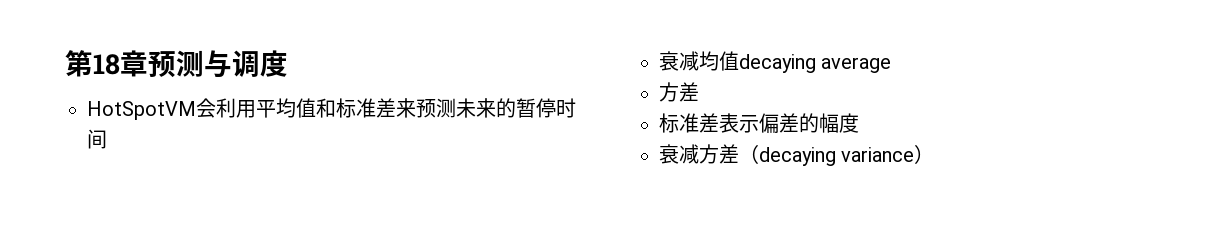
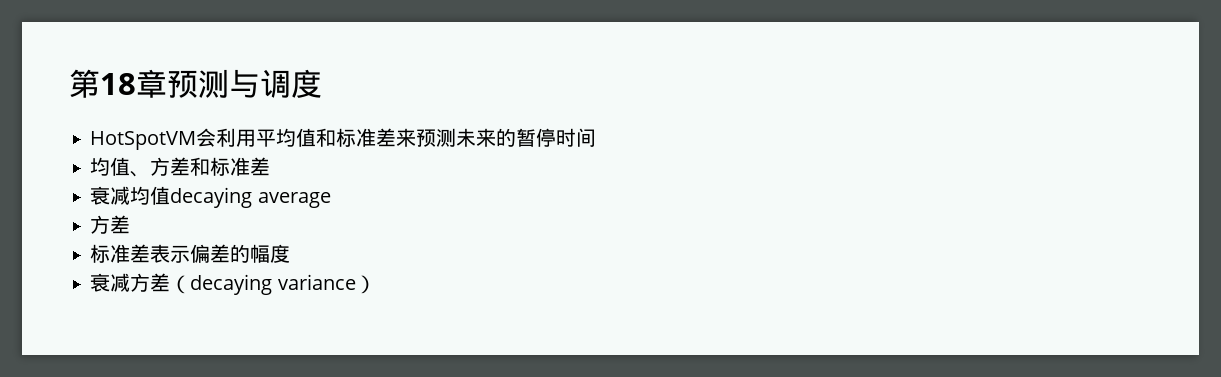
(107, 139) none -> [90,157,271,177] // 均值、方差和标准差

